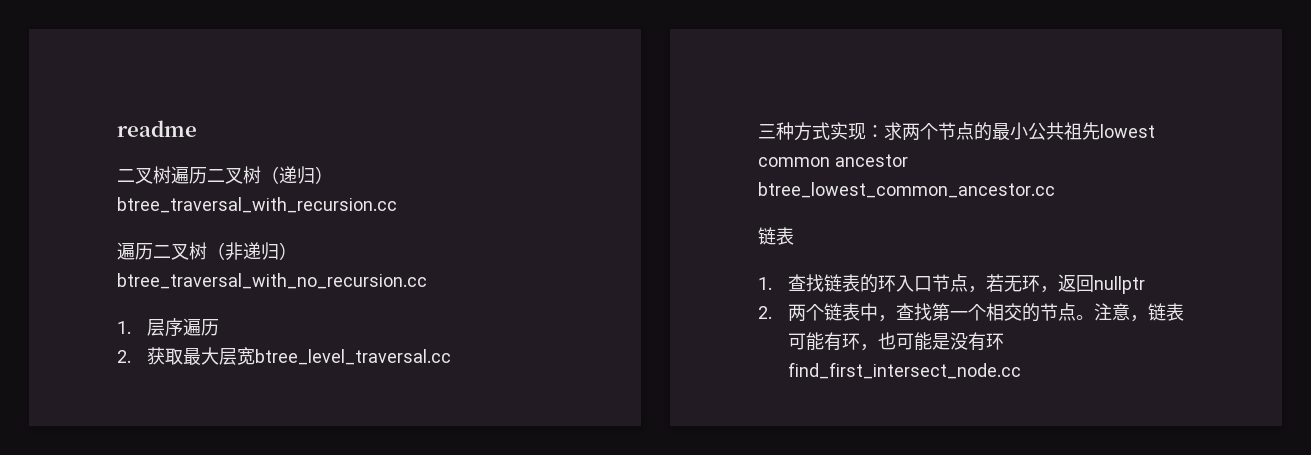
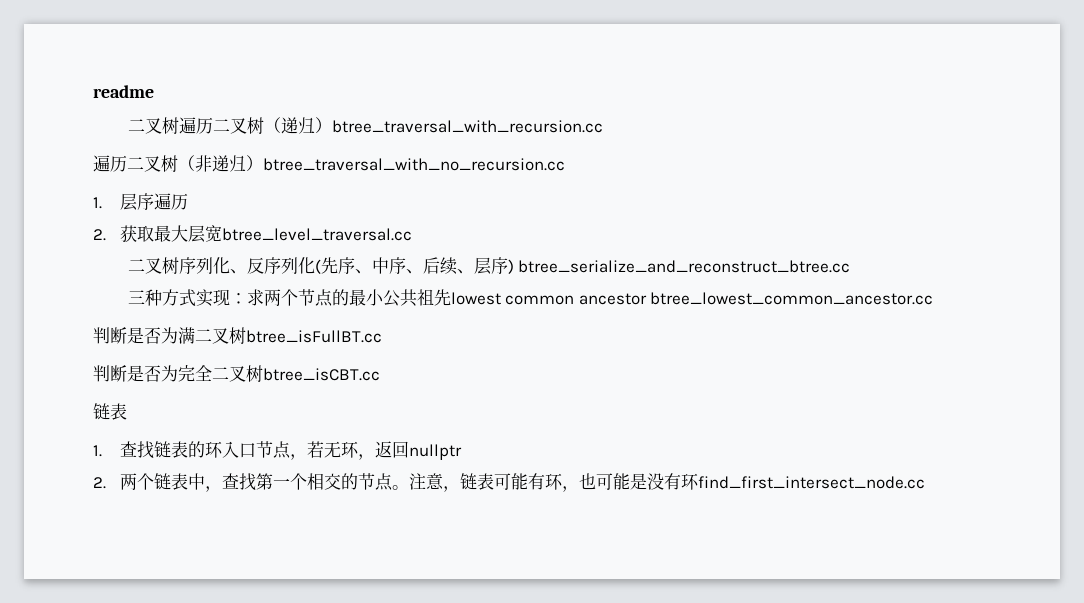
(451, 357) none -> [127,257,851,275] // 二叉树序列化、反序列化(先序、中序、后续、层序) btree_serialize_and_reconstruct_btree.cc
(1055, 190) none -> [93,327,382,344] [93,365,380,382] // 判断是否为满二叉树btree_isFullBT.cc // 判断是否为完全二叉树btree_isCBT.cc

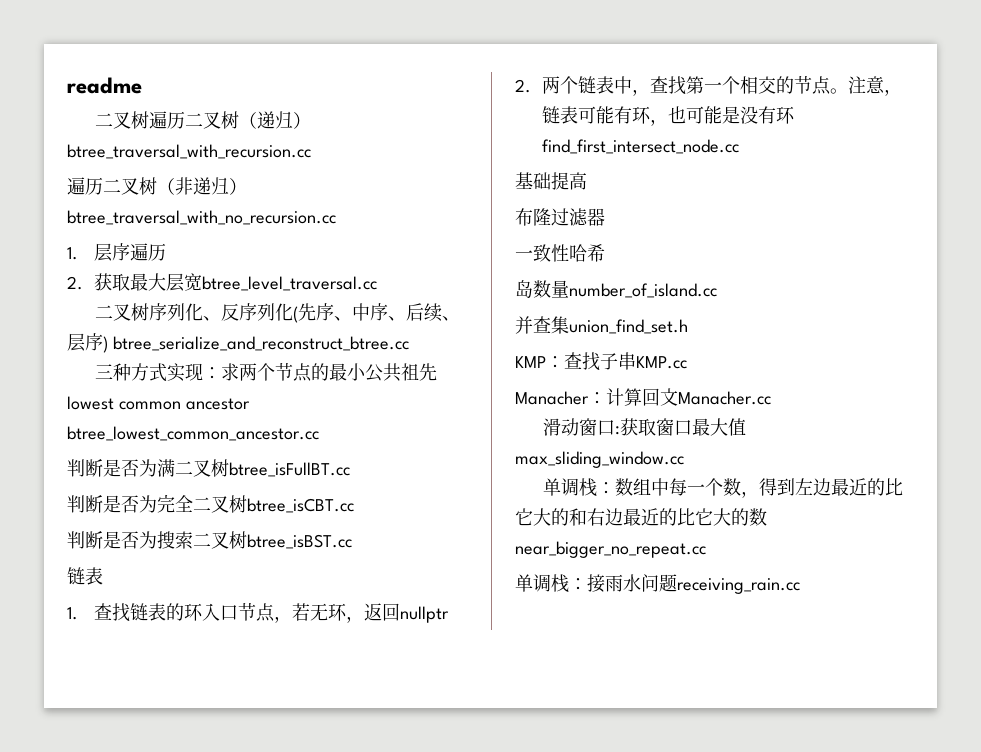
(380, 374) none -> [67,531,352,549] // 判断是否为搜索二叉树btree_isBST.cc
(926, 482) none -> [515,172,587,190] [515,208,605,226] [515,244,605,262] [515,280,717,298] [515,316,688,334] [515,352,687,371] [515,388,771,406] [542,418,746,436] [515,451,684,468] [542,478,903,498] [515,508,767,526] [515,541,706,558] [515,574,800,594] // 基础提高 // 布隆过滤器 // 一致性哈希 // 岛数量number_of_island.cc // 并查集union_find_set.h // KMP：查找子串KMP.cc // Manacher：计算回文Manacher.cc // 滑动窗口:获取窗口最大值max_sliding_window.cc // 单调栈：数组中每一个数，得到左边最近的比它大的和右边最近的比它大的数near_bigger_no_repeat.cc // 单调栈：接雨水问题receiving_rain.cc

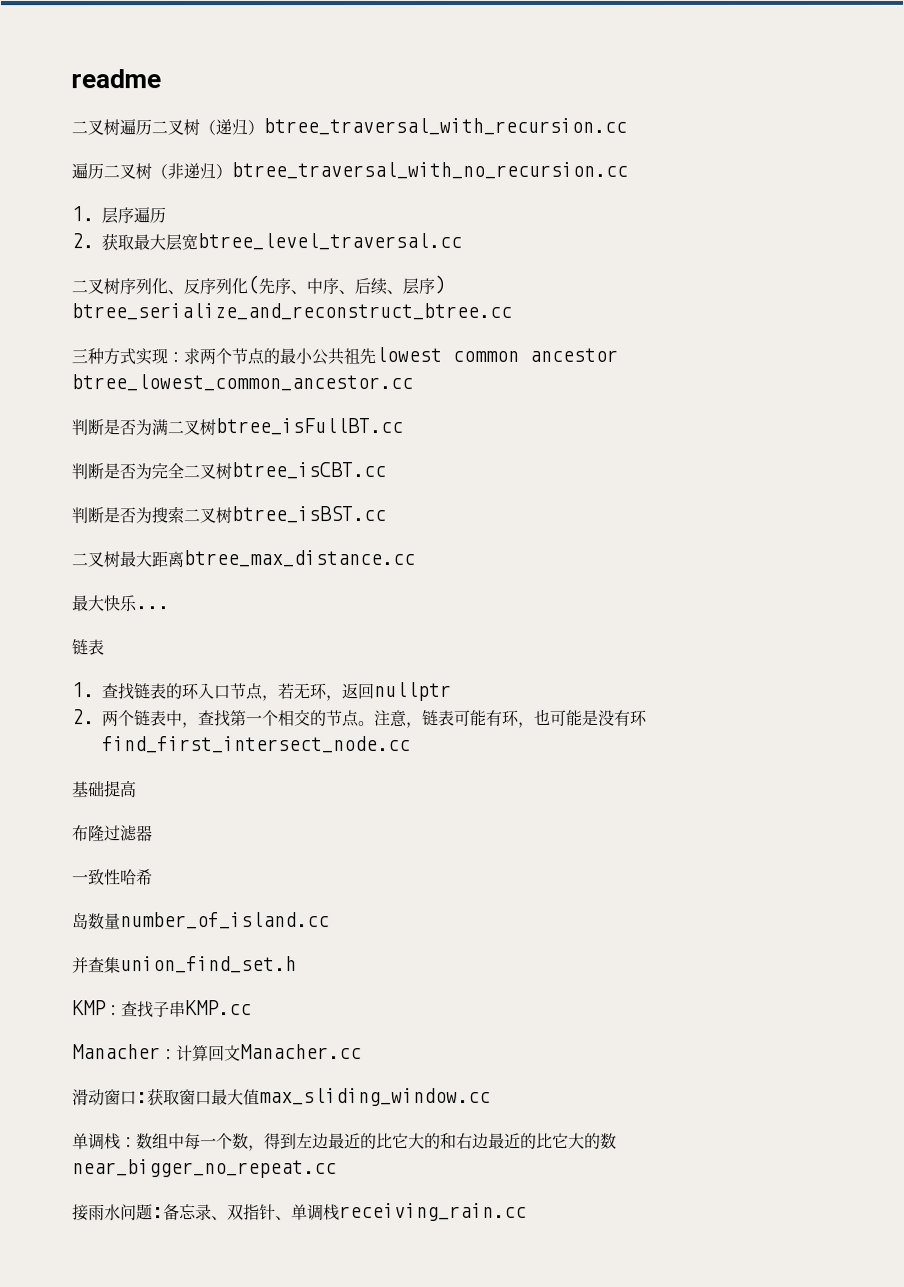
(352, 541) none -> [71,550,415,568] [71,595,169,612] // 二叉树最大距离btree_max_distance.cc // 最大快乐...
[515,574,587,593] 单调栈： -> (337, 1169) none
(677, 583) none -> [152,1204,340,1222] :备忘录、双指针、单调栈

